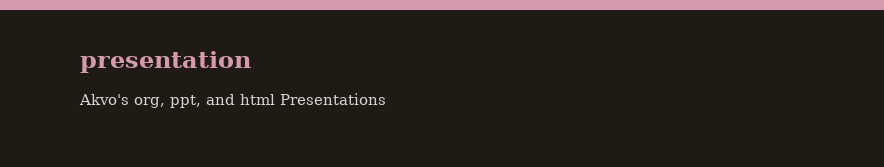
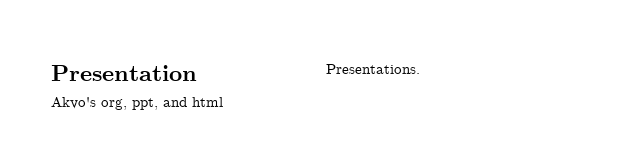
[80,51,251,73] presentation -> [51,65,197,81] Presentation
[280,93,386,105] Presentations -> [326,64,420,74] Presentations.

